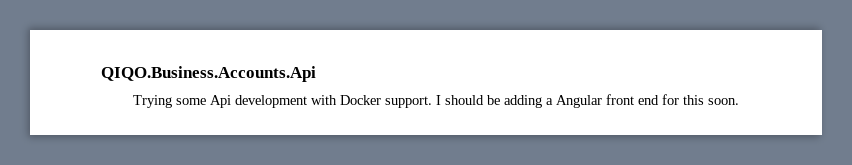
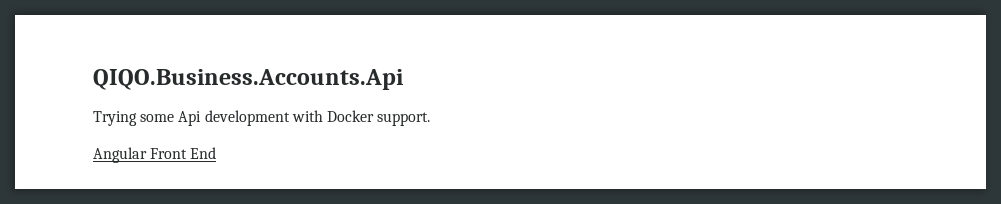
[435,94,739,108] I should be adding a Angular front end for this soon. -> [93,147,217,163] // Angular Front End

